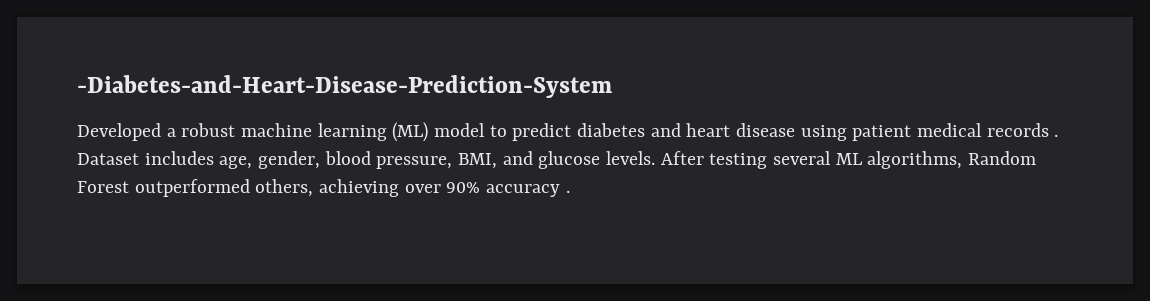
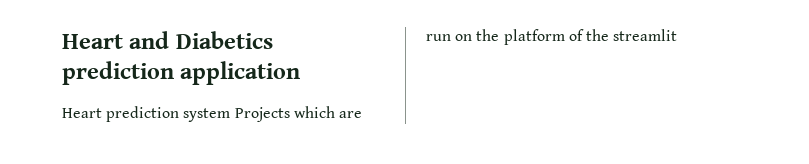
[77,75,612,98] [77,122,1059,142] [77,151,1037,169] [77,179,570,197] -Diabetes-and-Heart-Disease-Prediction-System // Developed a robust machine learning (ML) model to predict diabetes and heart disease using patient medical records . Dataset includes age, gender, blood pressure, BMI, and glucose levels. After testing several ML algorithms, Random Forest outperformed others, achieving over 90% accuracy . -> [62,31,273,49] [62,61,301,85] [62,106,362,122] [426,29,678,45] Heart and Diabetics prediction application // Heart prediction system Projects which are run on the platform of the streamlit

